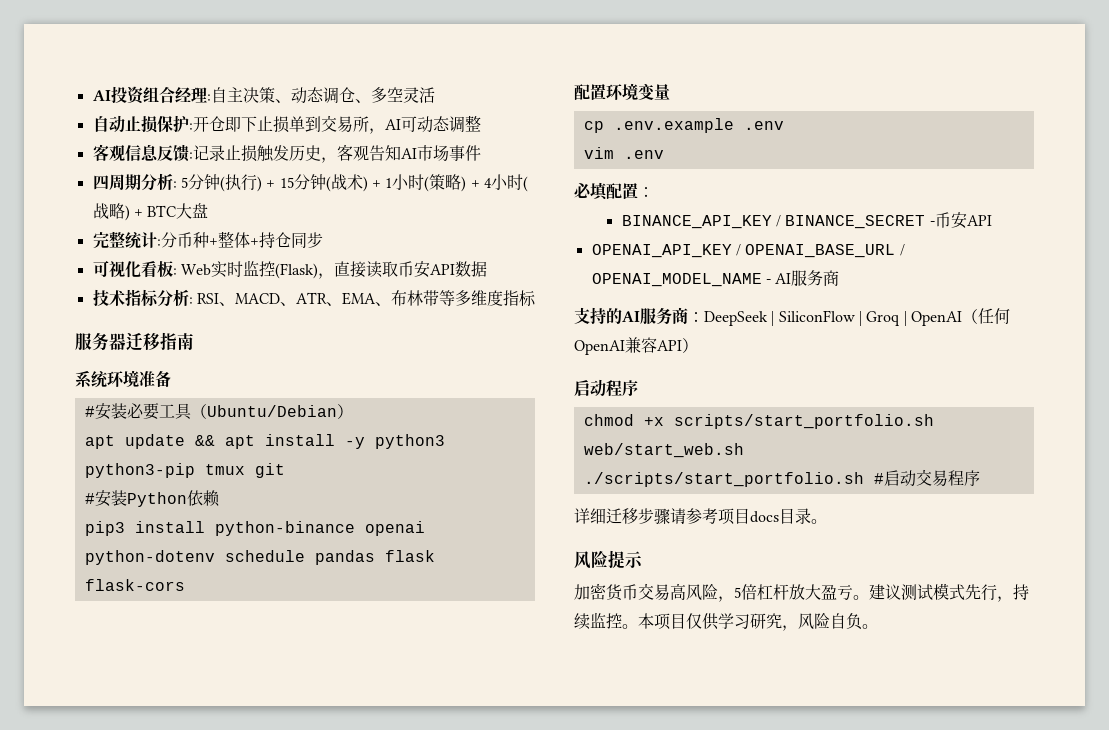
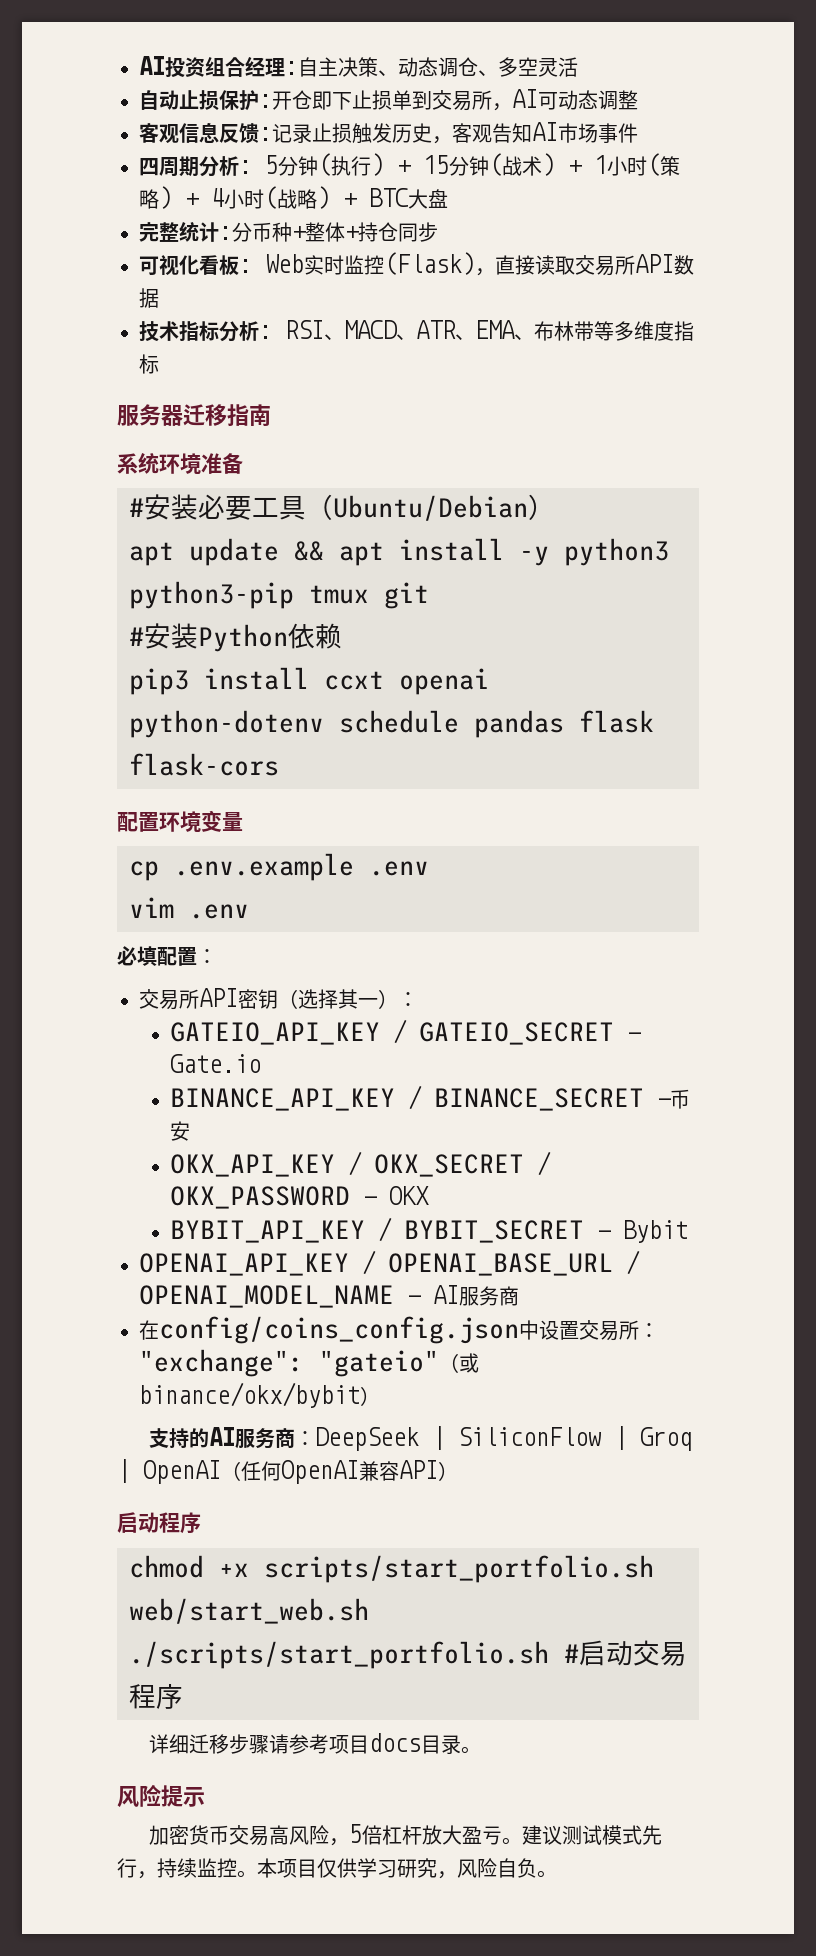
[397,261,430,278] 币安 -> [575,255,635,276] 交易所
[214,521,355,536] python-binance -> [324,671,384,690] ccxt
(654, 192) none -> [139,988,418,1010] [170,1019,642,1045] [170,1054,262,1073] // 交易所API密钥（选择其一）： // GATEIO_API_KEY / GATEIO_SECRET - Gate.io
[966,215,992,226] API -> [170,1151,552,1177] [170,1186,430,1209] [170,1217,689,1243] // OKX_API_KEY / OKX_SECRET / OKX_PASSWORD - OKX // BYBIT_API_KEY / BYBIT_SECRET - Bybit
(840, 278) none -> [139,1316,659,1344] [139,1349,479,1377] [139,1382,380,1408] // 在config/coins_config.json中设置交易所："exchange": "gateio"（或binance/okx/bybit）

